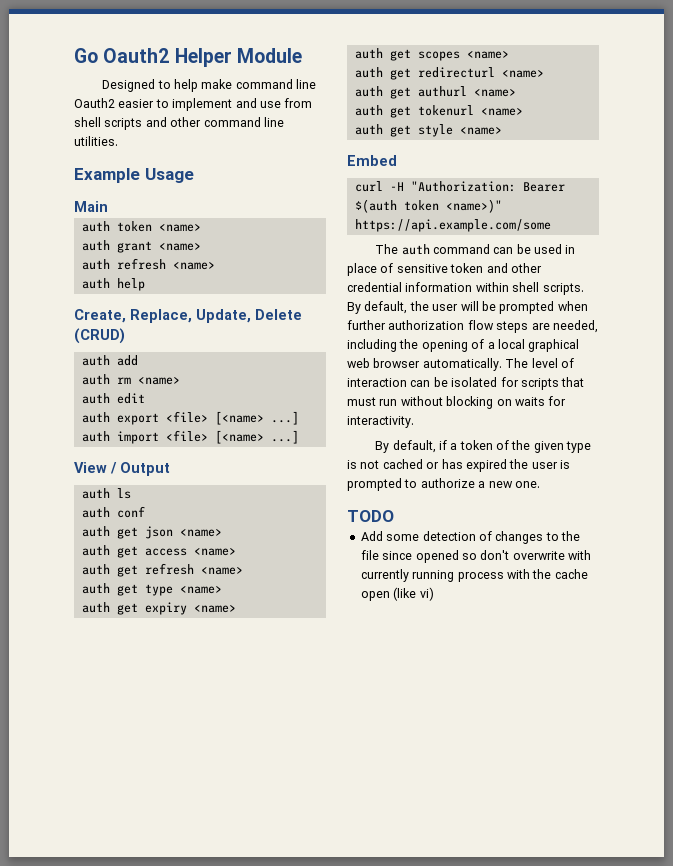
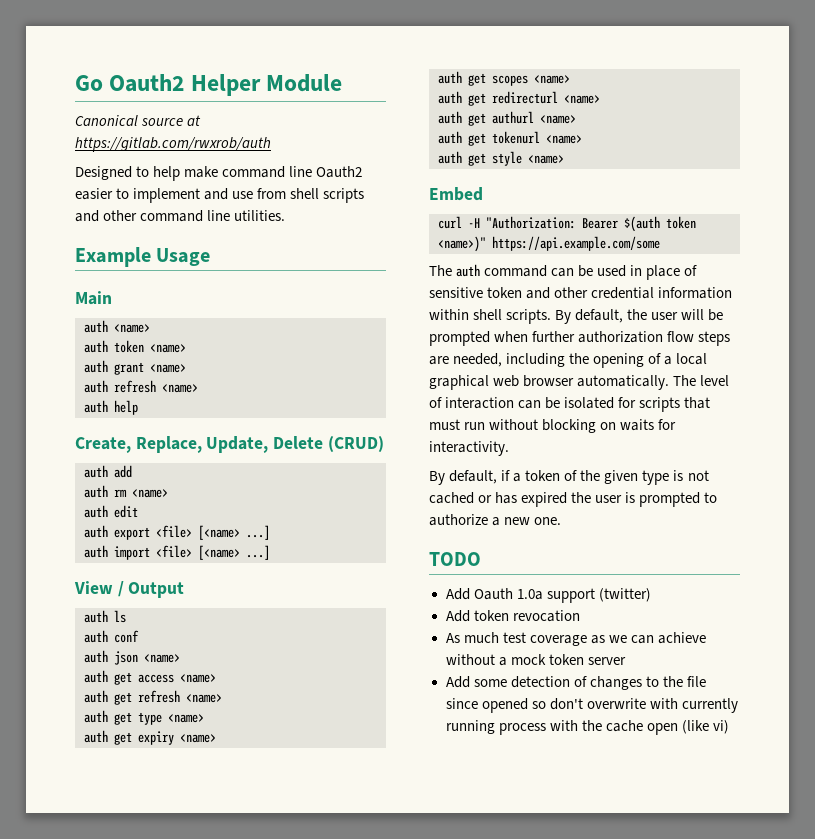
(302, 55) none -> [75,115,202,126] [75,137,271,152] // Canonical source at https://gitlab.com/rwxrob/auth
(108, 206) none -> [84,320,150,333] // auth <name>
[116,527,138,539] get -> (108, 656) none
(394, 516) none -> [445,588,651,603] [445,610,580,622] [445,632,706,646] [445,654,626,666] // Add Oauth 1.0a support (twitter) // Add token revocation // As much test coverage as we can achieve without a mock token server

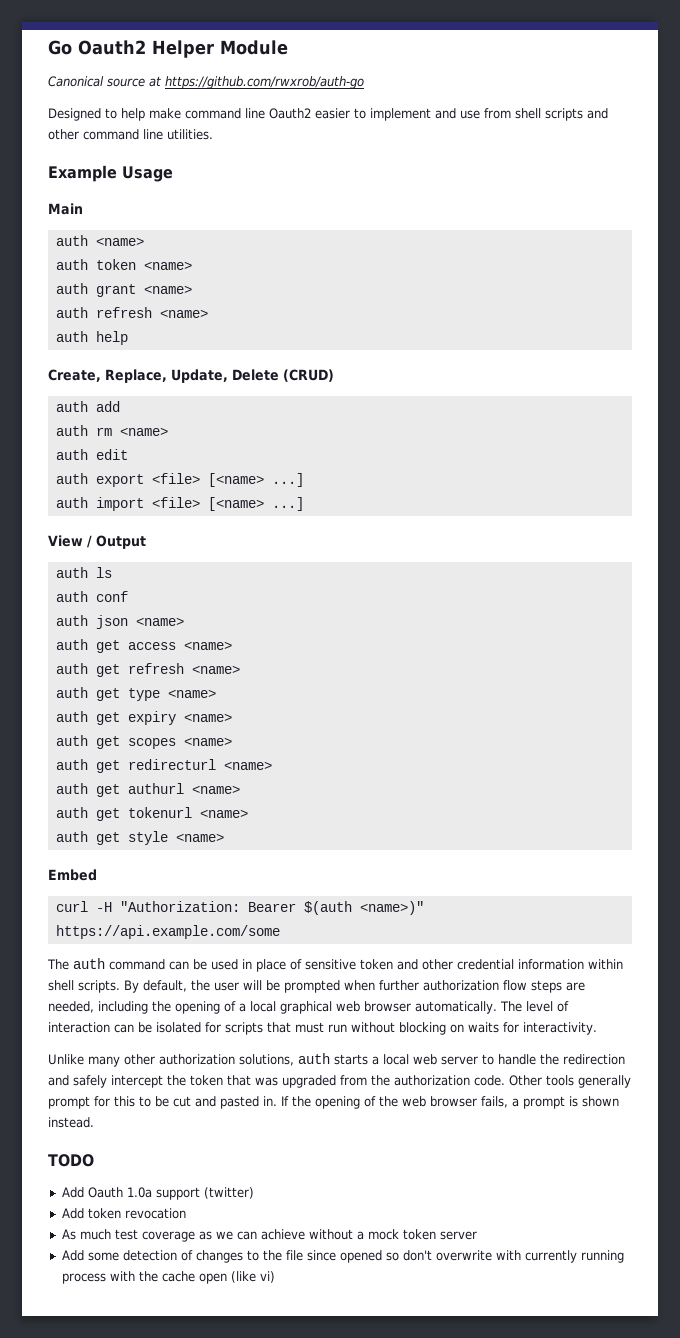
[75,137,271,152] https://gitlab.com/rwxrob/auth -> [165,76,364,89] https://github.com/rwxrob/auth-go
[666,216,696,229] token -> (352, 908) none
[429,470,709,485] [429,492,718,507] [429,514,562,526] By default, if a token of the given type is not cached or has expired the user is prompted to authorize a new one. -> [48,1053,625,1067] [48,1075,631,1088] [48,1096,619,1109] [48,1117,94,1128] Unlike many other authorization solutions, auth starts a local web server to handle the redirection and safely intercept the token that was upgraded from the authorization code. Other tools generally prompt for this to be cut and pasted in. If the opening of the web browser fails, a prompt is shown instead.

